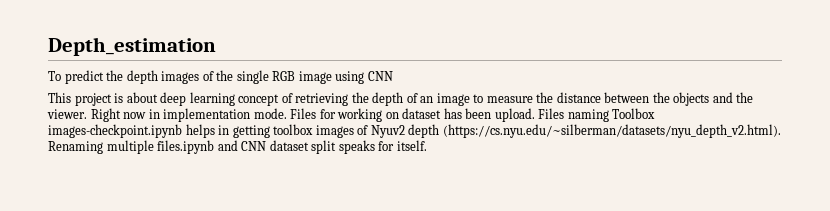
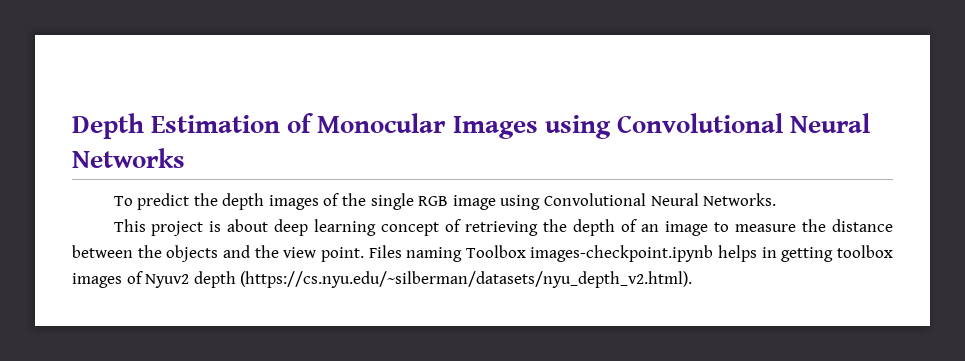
[48,37,216,56] Depth_estimation -> [72,113,871,139] [72,148,185,168] Depth Estimation of Monocular Images using Convolutional Neural Networks
[367,71,393,81] CNN -> [543,193,777,206] Convolutional Neural Networks.
[47,108,535,122] viewer. Right now in implementation mode. Files for working on dataset has been upload. -> [283,247,364,262] view point.
[48,140,427,154] Renaming multiple files.ipynb and CNN dataset split speaks for itself. -> (693, 279) none

